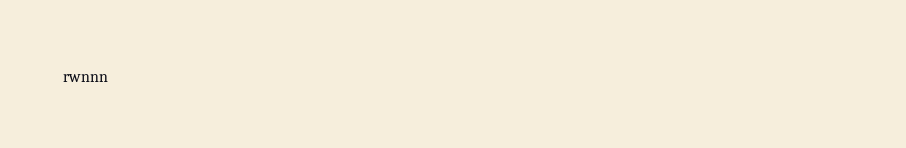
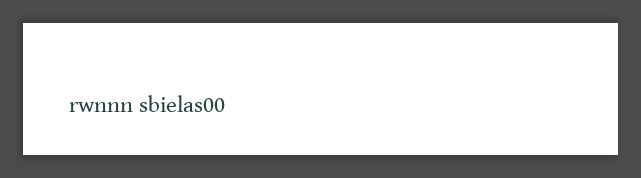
(108, 78) none -> [139,95,226,112] sbielas00

